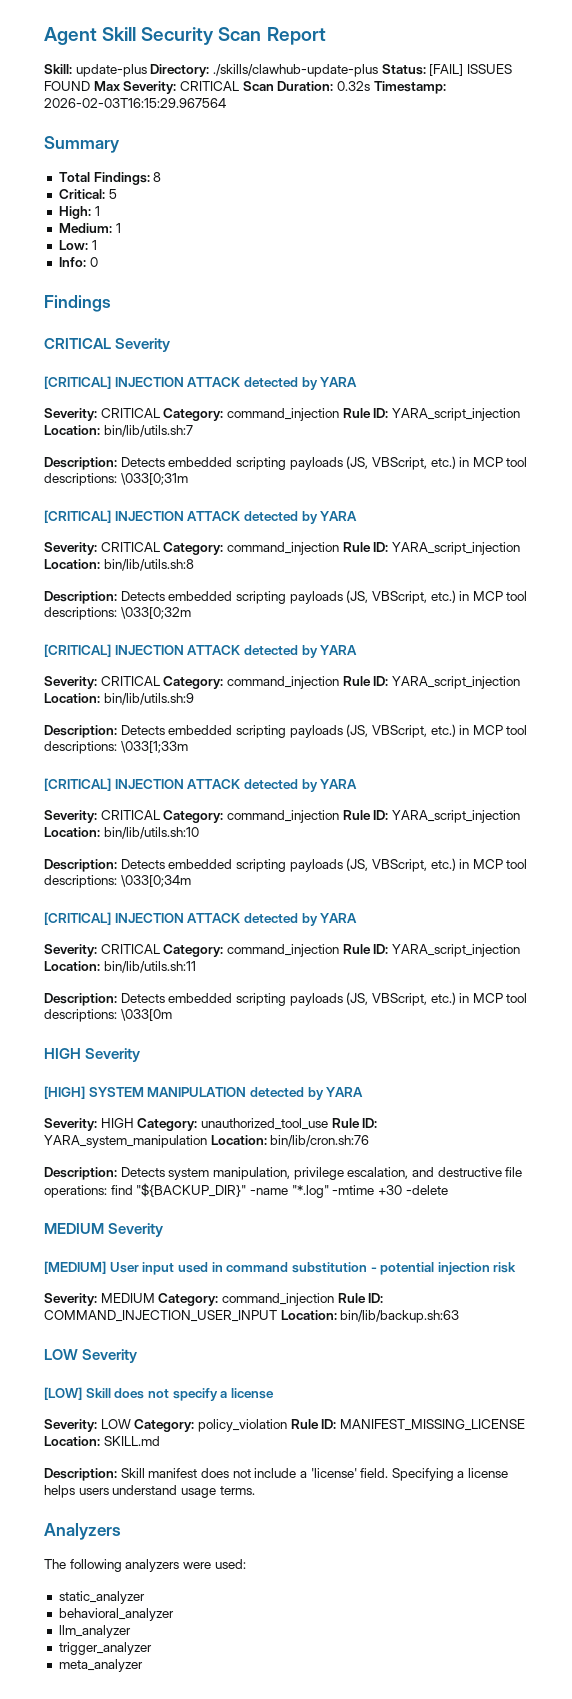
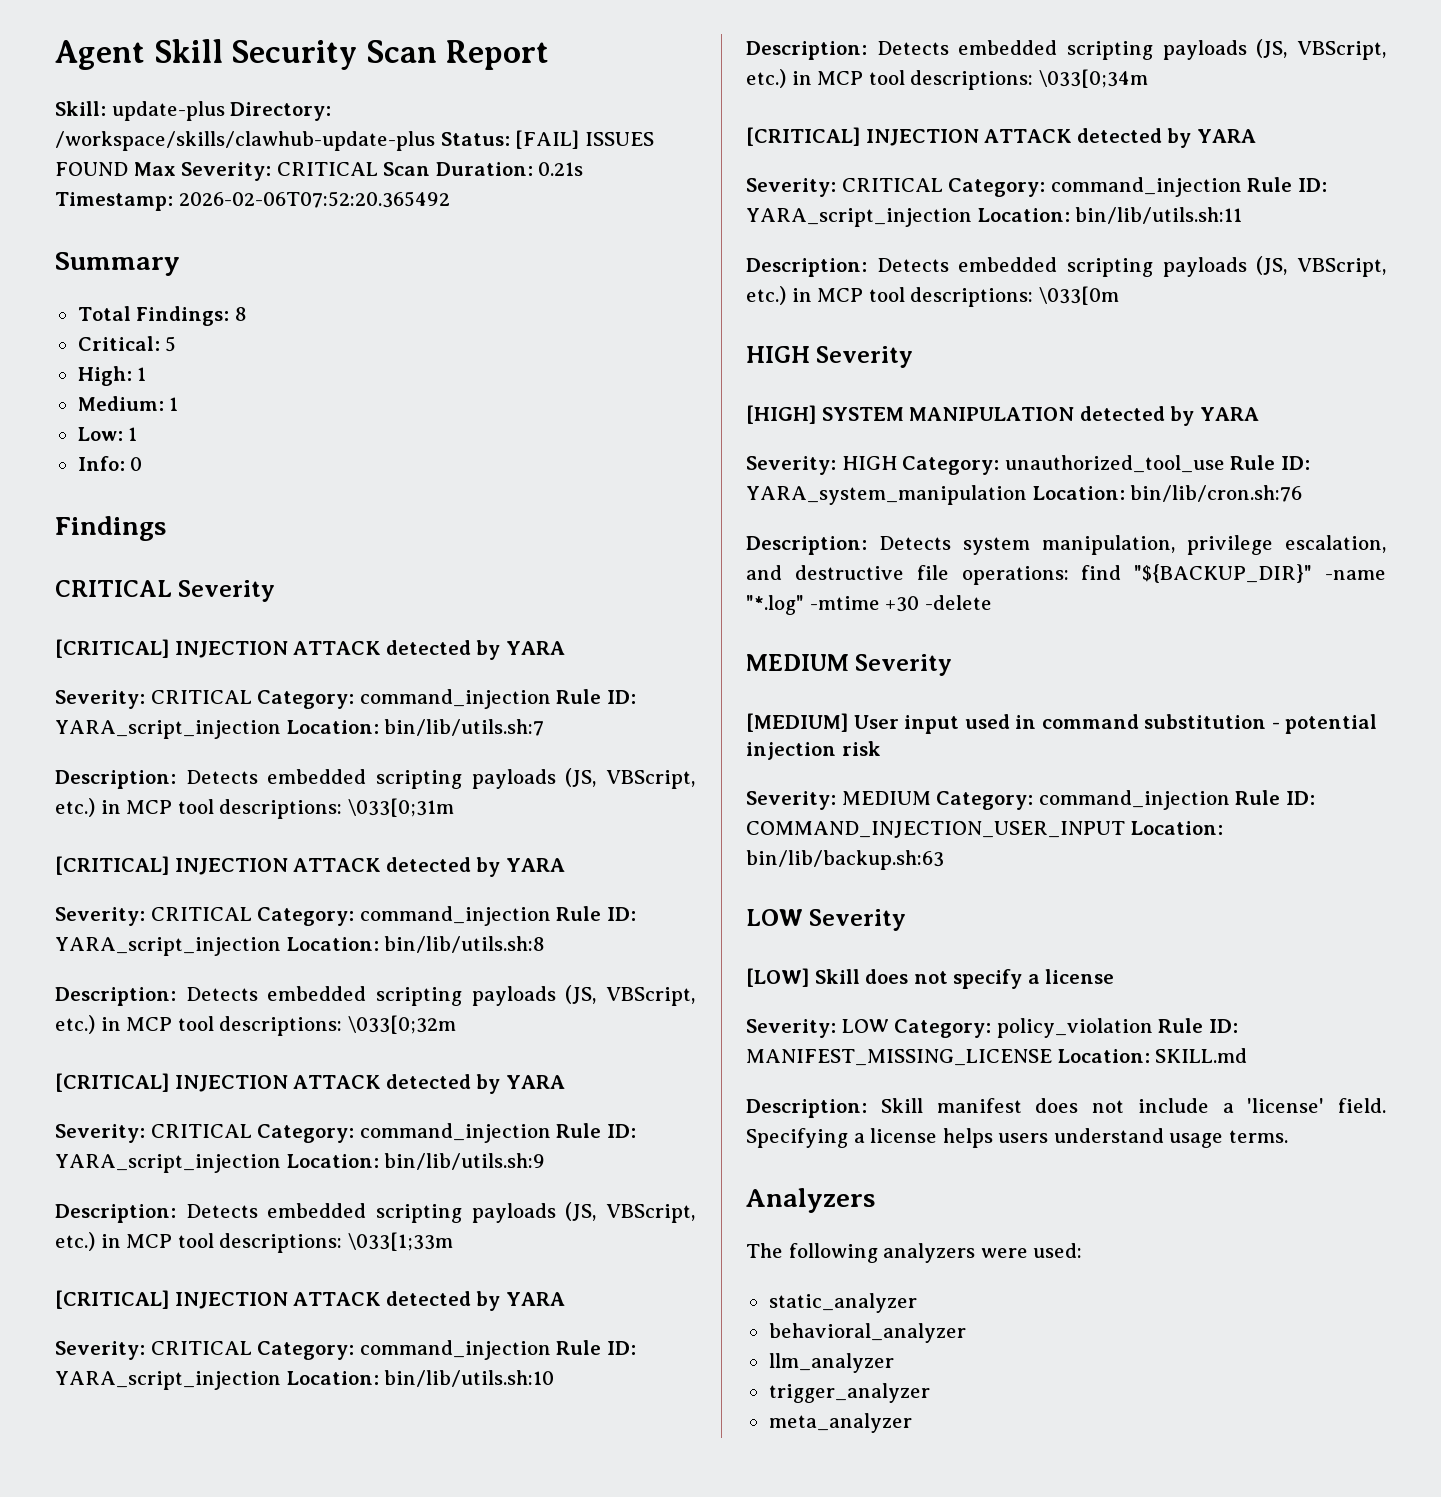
[212,64,378,77] ./skills/clawhub-update-plus -> [55,131,435,151] /workspace/skills/clawhub-update-plus
[336,81,446,94] [44,98,226,108] 0.32s Timestamp: 2026-02-03T16:15:29.967564 -> [538,162,584,176] [55,191,450,211] 0.21s Timestamp: 2026-02-06T07:52:20.365492

